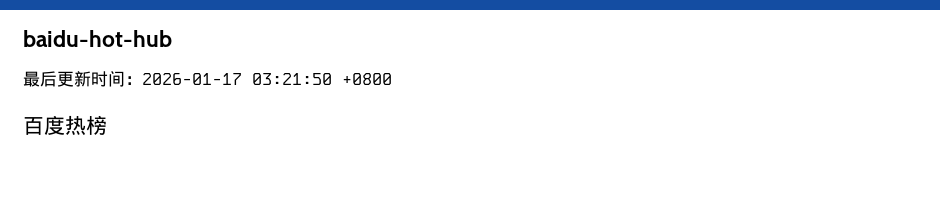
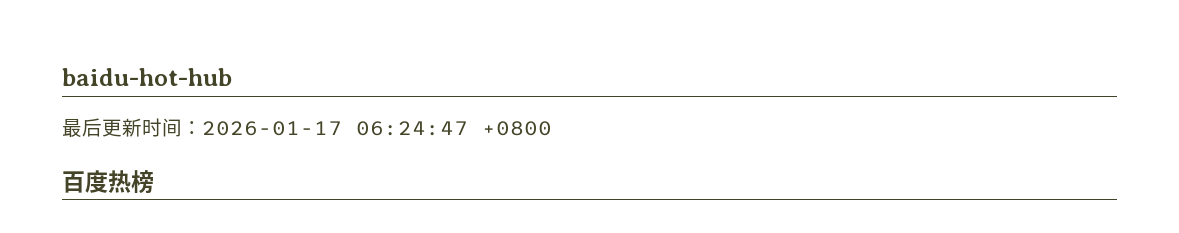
[252,73,332,85] 03:21:50 -> [356,121,468,136] 06:24:47

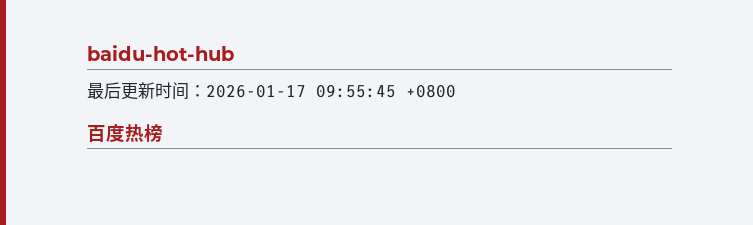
[356,121,468,136] 06:24:47 -> [316,84,396,98] 09:55:45

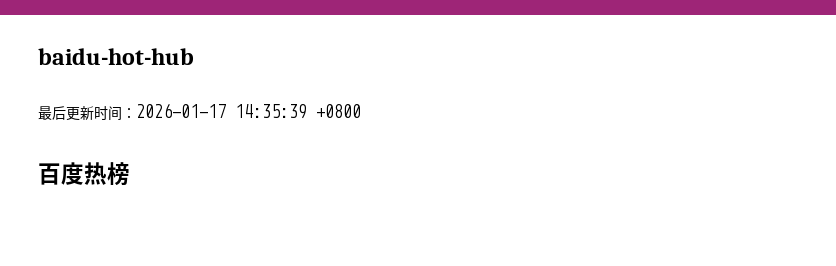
[316,84,396,98] 09:55:45 -> [235,104,307,119] 14:35:39

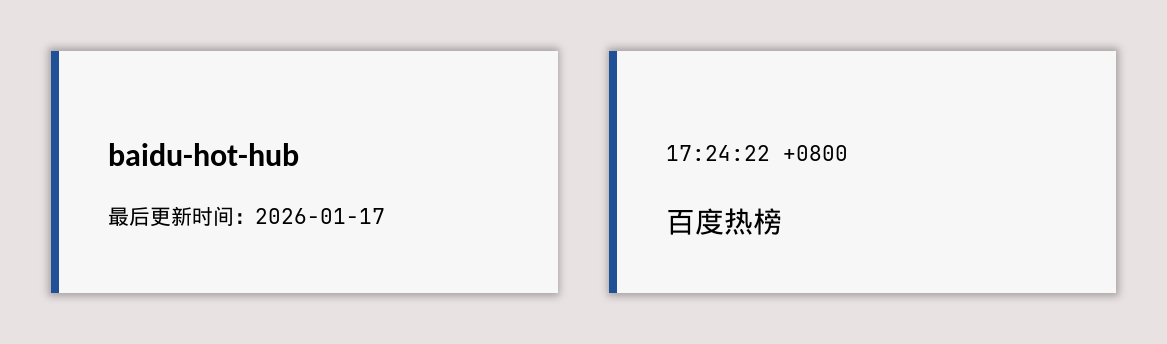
[235,104,307,119] 14:35:39 -> [666,145,770,161] 17:24:22

